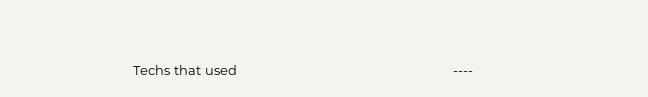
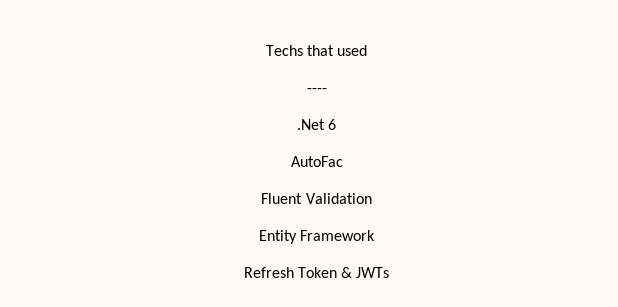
(473, 73) none -> [296,119,337,130] [290,156,343,167] [261,193,372,204] [258,230,376,244] [243,267,390,278] // .Net 6 // AutoFac // Fluent Validation // Entity Framework // Refresh Token & JWTs

